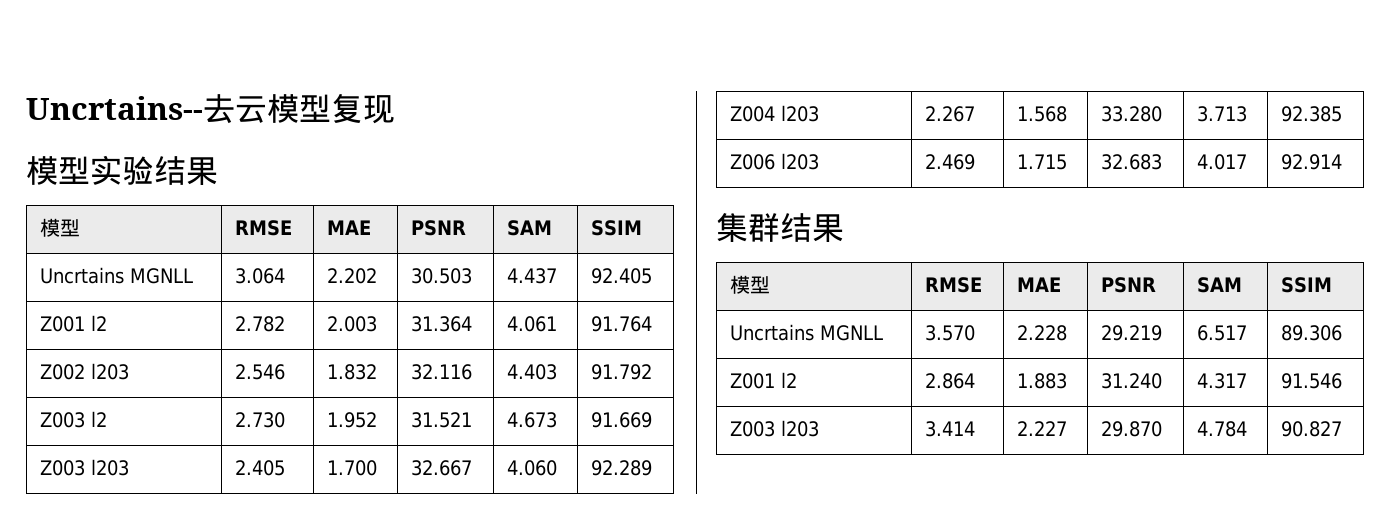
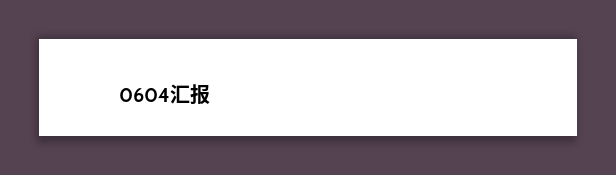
[26,94,395,124] [26,155,218,185] [39,218,80,237] [234,220,292,236] [326,220,371,235] [410,220,466,236] [506,220,552,236] [590,220,642,236] [39,267,193,284] [234,268,285,284] [326,268,377,284] [410,268,472,284] [506,268,557,284] [590,268,652,284] [39,315,107,332] [234,316,285,332] [326,316,377,332] [410,316,472,332] [506,316,557,332] [590,316,652,332] [39,363,129,380] [234,364,285,380] [326,364,377,380] [410,364,472,380] [506,364,557,380] [590,364,652,380] [39,411,107,428] [234,412,285,428] [326,412,377,428] [410,412,472,428] [506,412,557,428] [590,412,652,428] [39,459,129,476] [234,460,285,476] [326,460,377,476] [410,460,472,476] [506,460,557,476] [590,460,652,476] [729,105,819,122] [924,106,975,122] [1016,106,1067,122] [1100,106,1162,122] [1196,106,1247,122] [1280,106,1342,122] [729,153,819,170] [924,154,975,170] [1016,154,1067,170] [1100,154,1162,170] [1196,154,1247,170] [1280,154,1342,170] [716,213,844,242] [729,275,770,294] [924,277,982,293] [1016,277,1061,292] [1100,277,1156,293] [1196,277,1242,293] [1280,277,1332,293] [729,324,883,341] [924,325,975,341] [1016,325,1067,341] [1100,325,1162,341] [1196,325,1247,341] [1280,325,1342,341] [729,372,797,389] [924,373,975,389] [1016,373,1067,389] [1100,373,1162,389] [1196,373,1247,389] [1280,373,1342,389] [729,420,819,437] [924,421,975,437] [1016,421,1067,436] [1100,421,1162,437] [1196,421,1247,437] [1280,421,1342,437] Uncrtains--去云模型复现 // 模型实验结果 // 模型 | RMSE | MAE | PSNR | SAM | SSIM // Uncrtains MGNLL | 3.064 | 2.202 | 30.503 | 4.437 | 92.405 // Z001 l2 | 2.782 | 2.003 | 31.364 | 4.061 | 91.764 // Z002 l203 | 2.546 | 1.832 | 32.116 | 4.403 | 91.792 // Z003 l2 | 2.730 | 1.952 | 31.521 | 4.673 | 91.669 // Z003 l203 | 2.405 | 1.700 | 32.667 | 4.060 | 92.289 // Z004 l203 | 2.267 | 1.568 | 33.280 | 3.713 | 92.385 // Z006 l203 | 2.469 | 1.715 | 32.683 | 4.017 | 92.914 // 集群结果 // 模型 | RMSE | MAE | PSNR | SAM | SSIM // Uncrtains MGNLL | 3.570 | 2.228 | 29.219 | 6.517 | 89.306 // Z001 l2 | 2.864 | 1.883 | 31.240 | 4.317 | 91.546 // Z003 l203 | 3.414 | 2.227 | 29.870 | 4.784 | 90.827 -> [119,84,210,105] 0604汇报

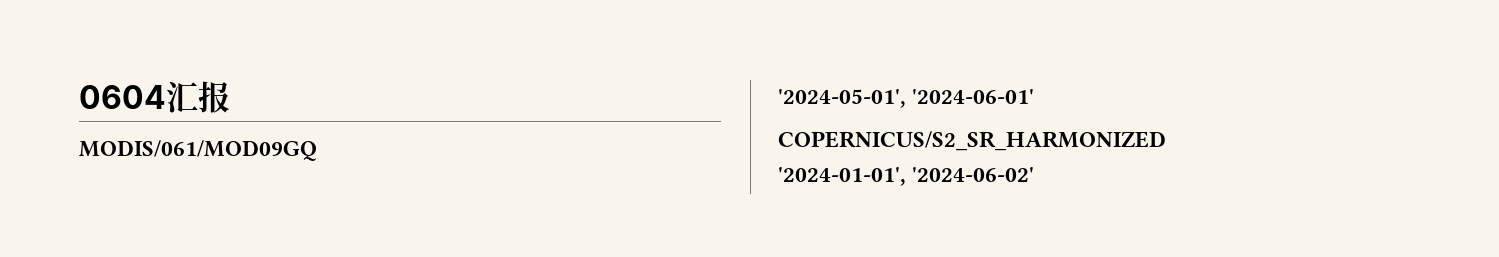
(210, 94) none -> [79,140,317,161] [778,89,1035,108] [778,131,1166,151] [778,167,1035,186] // MODIS/061/MOD09GQ // '2024-05-01', '2024-06-01' // COPERNICUS/S2_SR_HARMONIZED // '2024-01-01', '2024-06-02'

